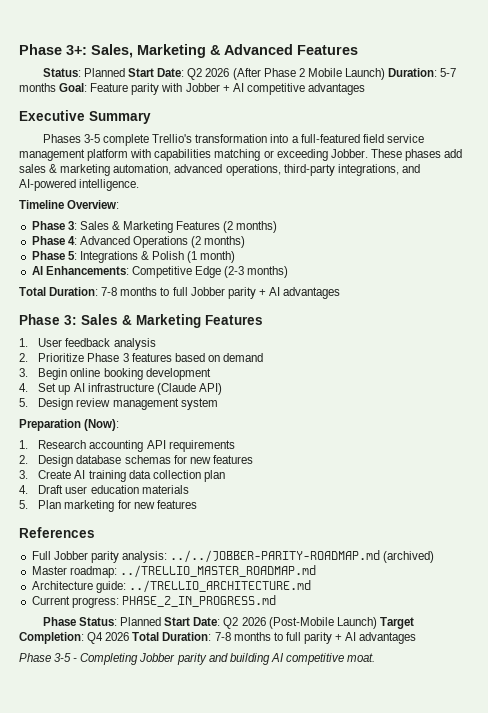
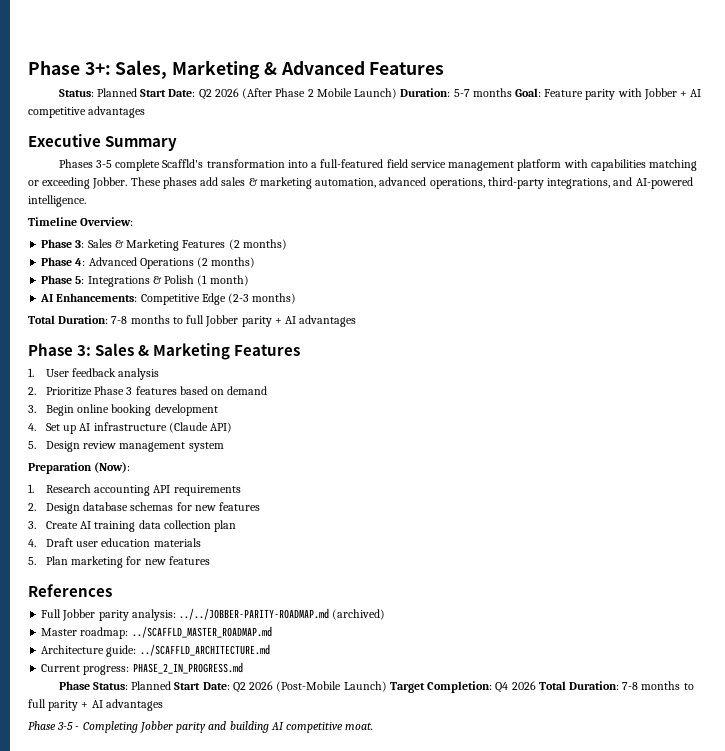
[152,134,193,143] Trellio's -> [162,159,204,168] Scaffld's
[119,565,316,578] ../TRELLIO_MASTER_ROADMAP.md -> [131,626,272,638] ../SCAFFLD_MASTER_ROADMAP.md
[128,580,311,593] ../TRELLIO_ARCHITECTURE.md -> [139,644,270,656] ../SCAFFLD_ARCHITECTURE.md

